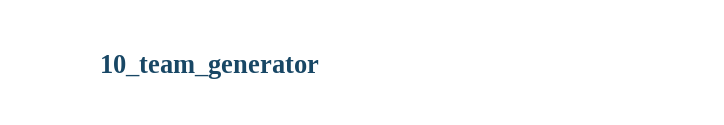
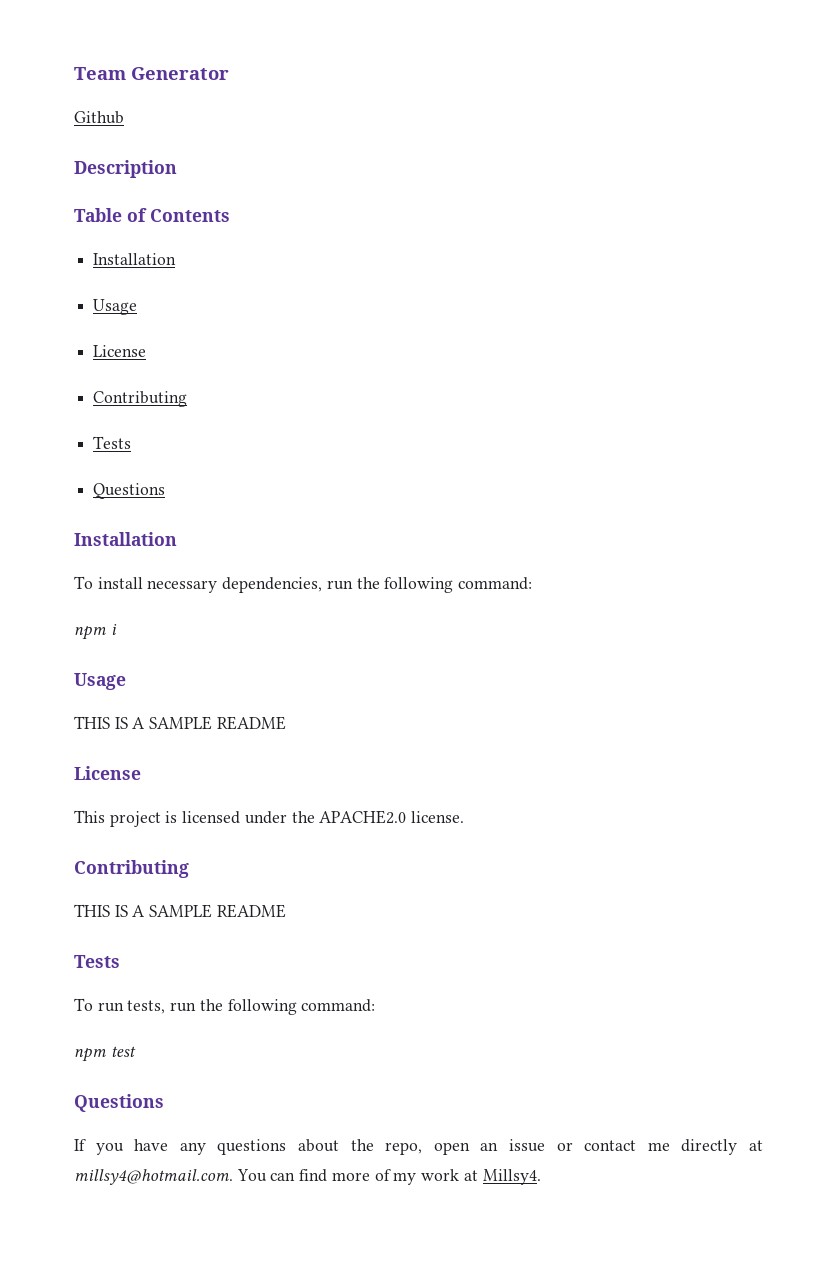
[100,55,319,79] 10_team_generator -> [74,67,229,80] [74,111,124,124] [74,160,177,178] [74,208,230,222] [93,253,177,265] [93,299,138,315] [93,345,147,357] [93,391,188,407] [93,436,132,449] [93,483,166,499] [74,532,177,546] [74,576,533,593] [74,624,117,640] [74,673,126,690] [74,716,286,730] [74,766,141,780] [74,810,465,827] [74,860,189,878] [74,904,286,918] [74,955,120,968] [74,998,376,1015] [74,1046,136,1062] [74,1094,164,1112] [74,1139,764,1155] [74,1169,541,1185] Team Generator // Github // Description // Table of Contents // Installation // Usage // License // Contributing // Tests // Questions // Installation // To install necessary dependencies, run the following command: // npm i // Usage // THIS IS A SAMPLE README // License // This project is licensed under the APACHE2.0 license. // Contributing // THIS IS A SAMPLE README // Tests // To run tests, run the following command: // npm test // Questions // If you have any questions about the repo, open an issue or contact me directly at millsy4@hotmail.com. You can find more of my work at Millsy4.

